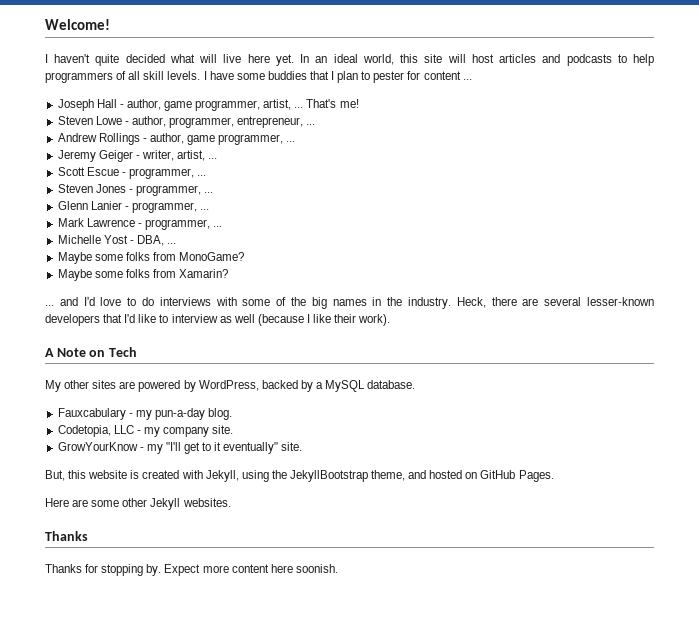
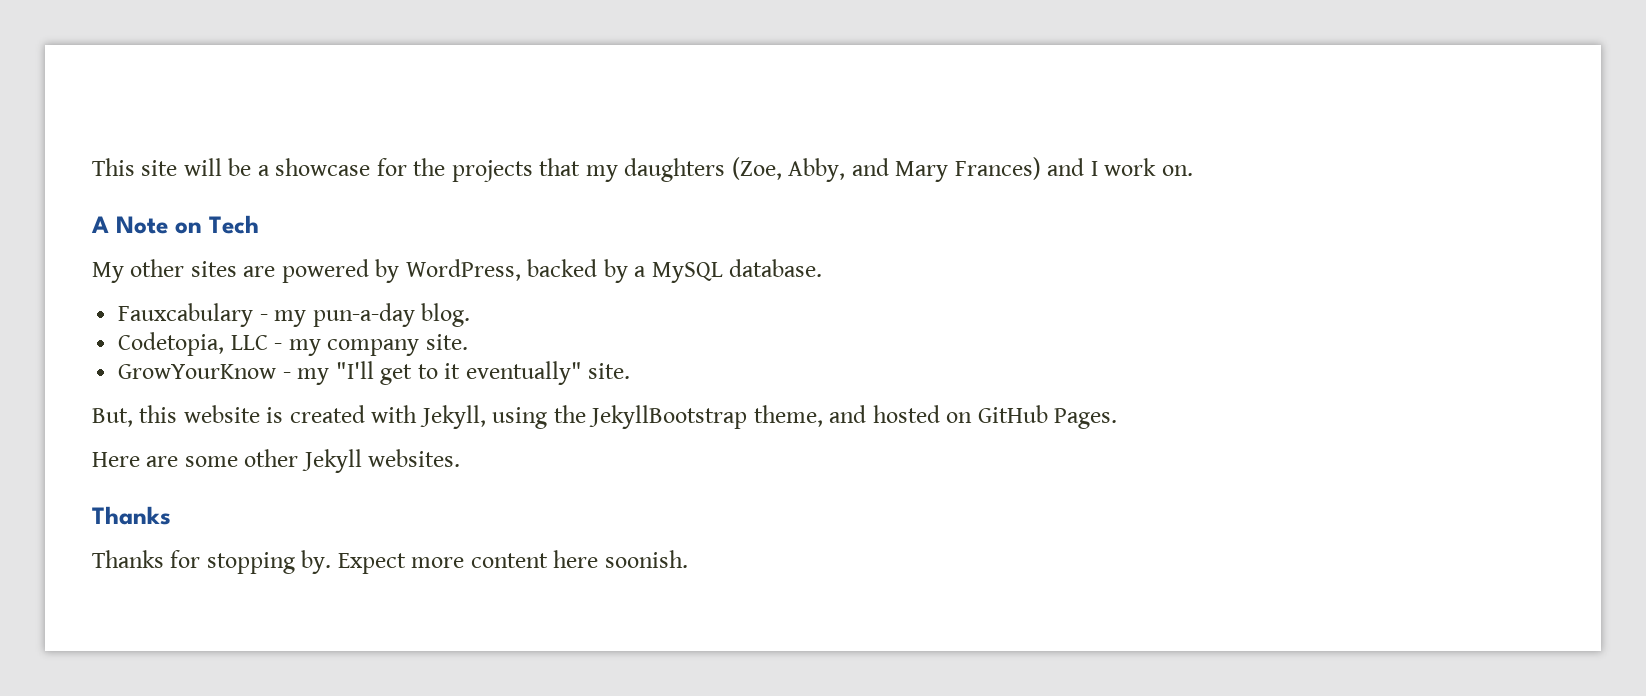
[45,19,110,30] [45,54,654,66] [45,71,472,83] [57,99,359,111] [57,116,316,128] [57,133,296,145] [57,150,218,162] [57,167,207,179] [57,184,214,196] [57,201,210,213] [57,218,223,230] [57,235,177,246] [57,252,245,264] [57,269,229,281] [45,297,654,309] [45,314,391,326] Welcome! // I haven't quite decided what will live here yet. In an ideal world, this site will host articles and podcasts to help programmers of all skill levels. I have some buddies that I plan to pester for content ... // Joseph Hall - author, game programmer, artist, ... That's me! // Steven Lowe - author, programmer, entrepreneur, ... // Andrew Rollings - author, game programmer, ... // Jeremy Geiger - writer, artist, ... // Scott Escue - programmer, ... // Steven Jones - programmer, ... // Glenn Lanier - programmer, ... // Mark Lawrence - programmer, ... // Michelle Yost - DBA, ... // Maybe some folks from MonoGame? // Maybe some folks from Xamarin? // ... and I'd love to do interviews with some of the big names in the industry. Heck, there are several lesser-known developers that I'd like to interview as well (because I like their work). -> [92,157,1193,182] This site will be a showcase for the projects that my daughters (Zoe, Abby, and Mary Frances) and I work on.

